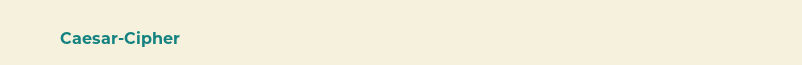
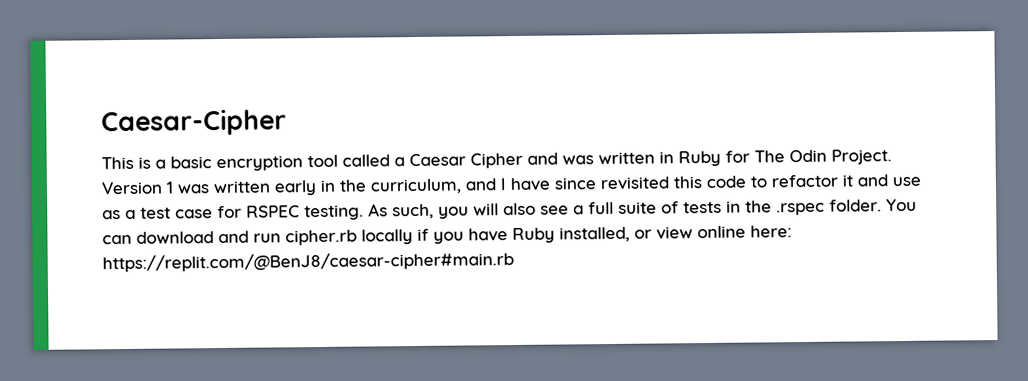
(180, 39) none -> [101,149,892,172] [101,174,921,196] [102,198,917,221] [102,225,792,246] [102,251,514,273] // This is a basic encryption tool called a Caesar Cipher and was written in Ruby for The Odin Project. Version 1 was written early in the curriculum, and I have since revisited this code to refactor it and use as a test case for RSPEC testing. As such, you will also see a full suite of tests in the .rspec folder. You can download and run cipher.rb locally if you have Ruby installed, or view online here: https://replit.com/@BenJ8/caesar-cipher#main.rb

